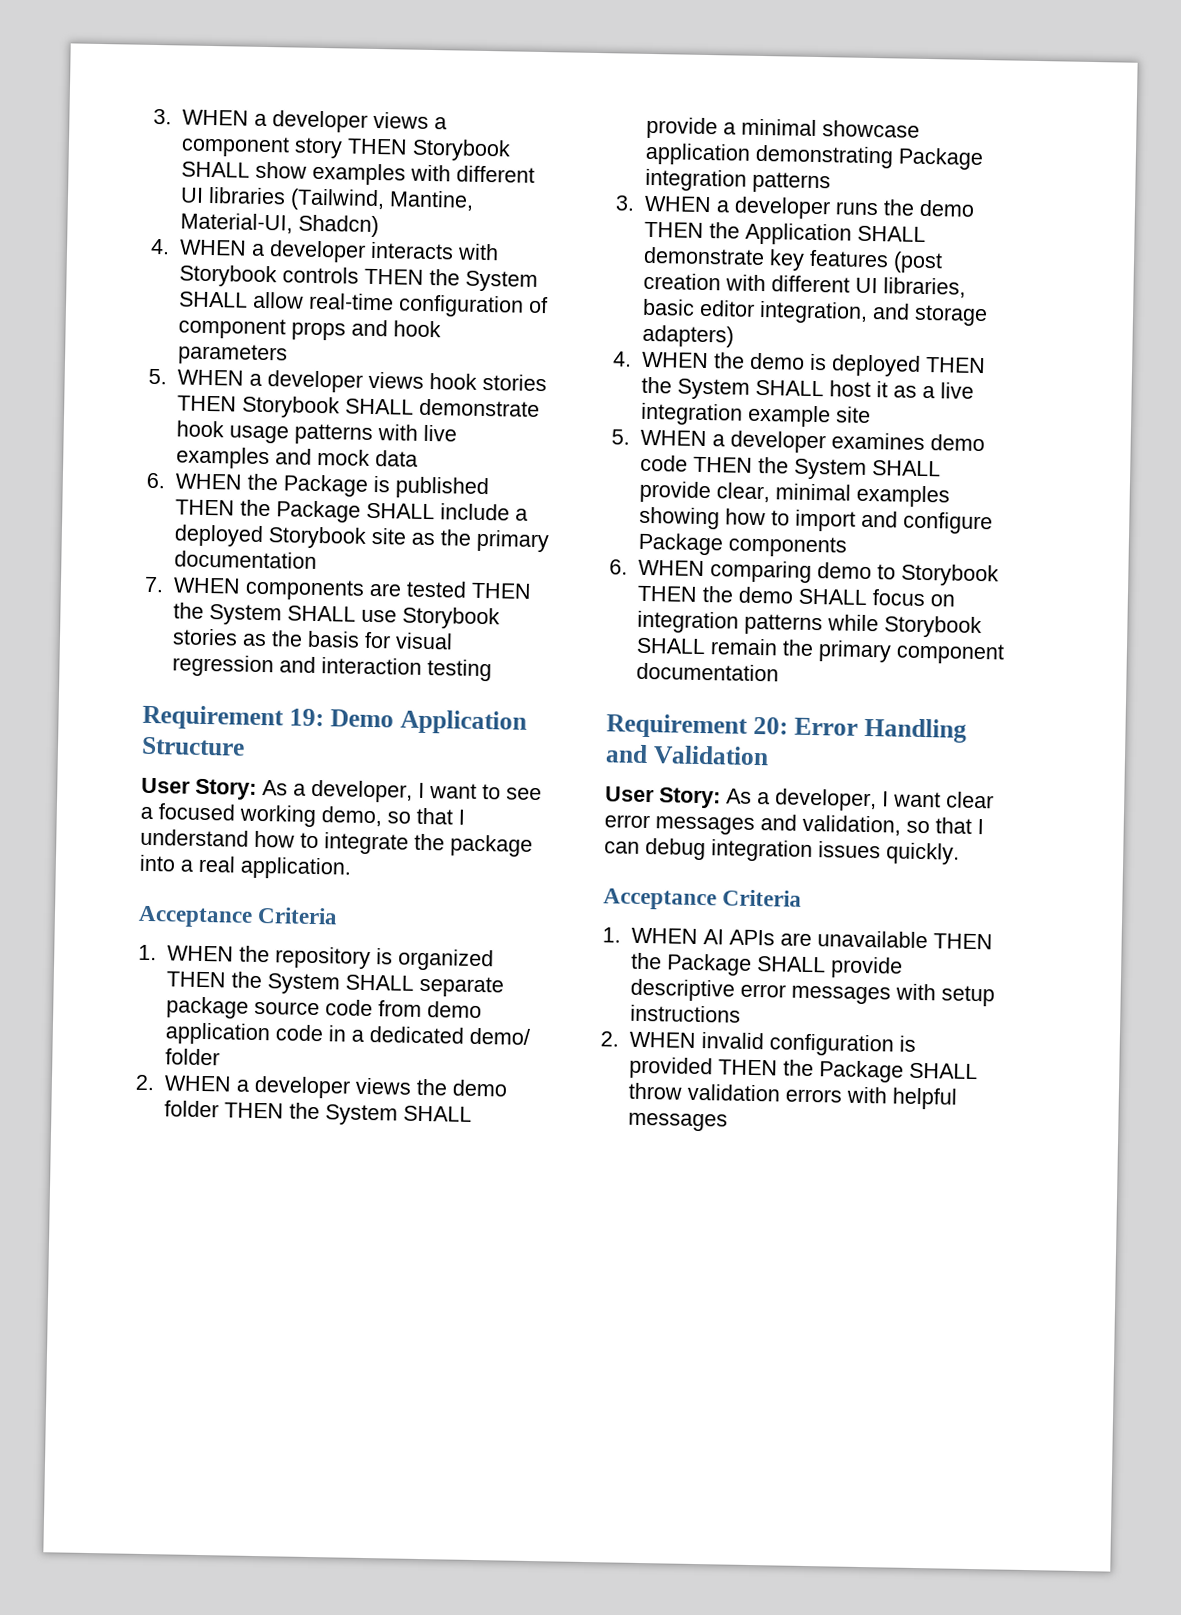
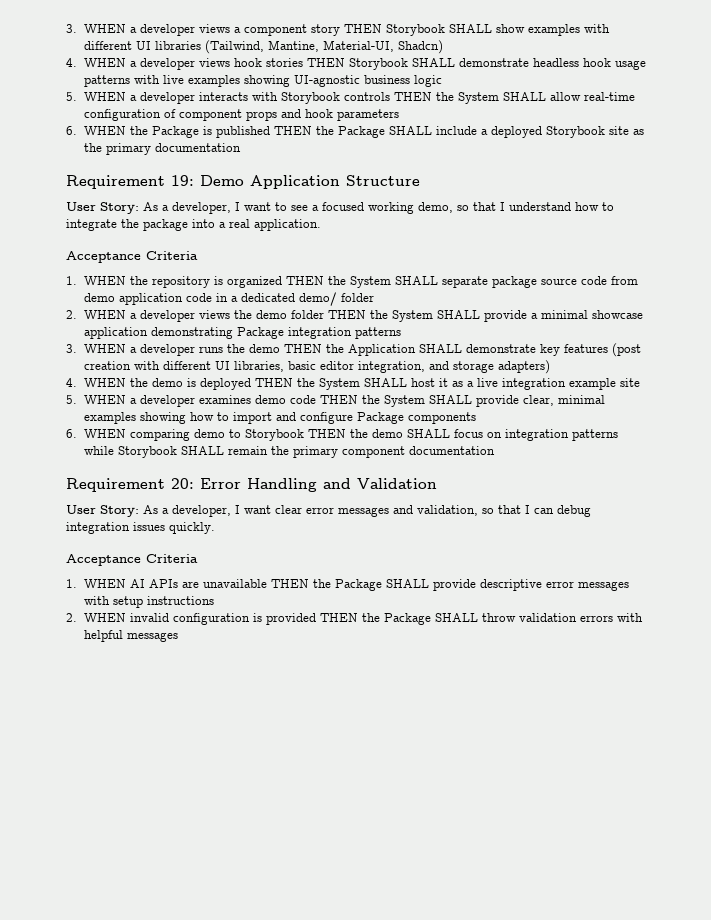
(366, 251) none -> [198,58,646,70] [83,75,442,87] [66,92,195,104] views hook stories THEN Storybook SHALL demonstrate headless hook usage patterns with live examples showing UI-agnostic business logic // 5. WHEN a developer
[148,368,547,393] [176,395,540,419] [175,420,457,445] [175,446,418,470] // 5. WHEN a developer views hook stories THEN Storybook SHALL demonstrate hook usage patterns with live examples and mock data -> (399, 115) none
[144,576,532,601] [172,602,500,630] [171,628,453,650] [171,654,492,682] // 7. WHEN components are tested THEN the System SHALL use Storybook stories as the basis for visual regression and interaction testing -> (241, 147) none

